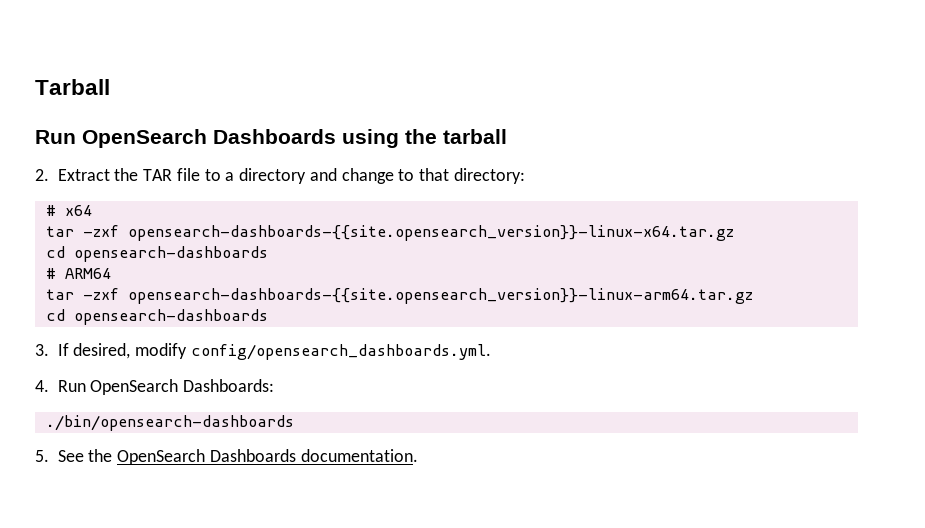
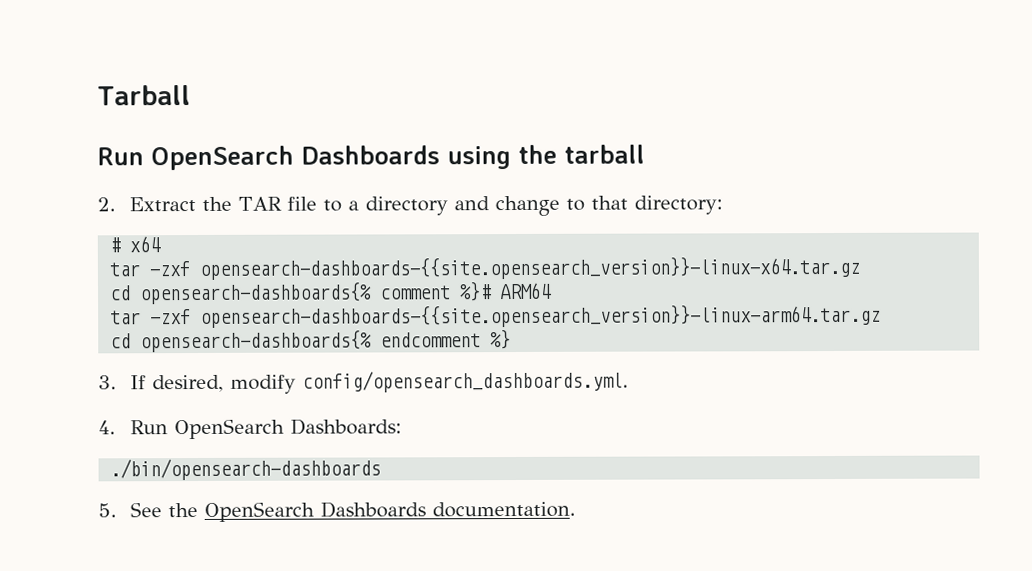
[73,246,268,262] [45,268,56,279] opensearch-dashboards // # -> [139,281,493,305] opensearch-dashboards{% comment %}#
[73,309,268,325] opensearch-dashboards -> [140,329,512,353] opensearch-dashboards{% endcomment %}

